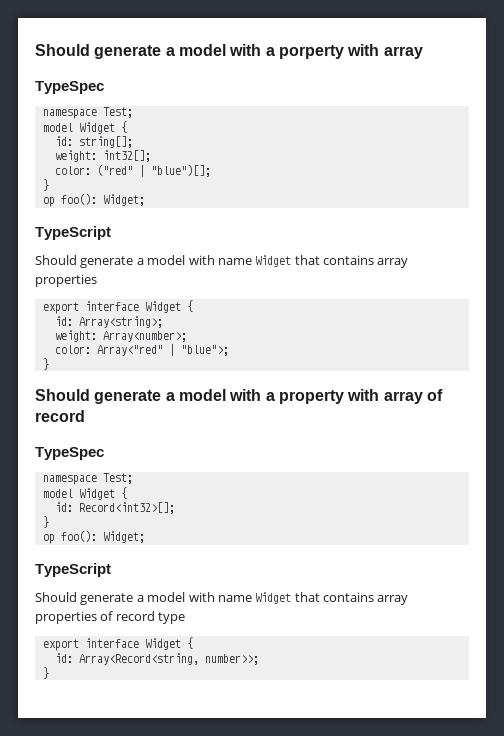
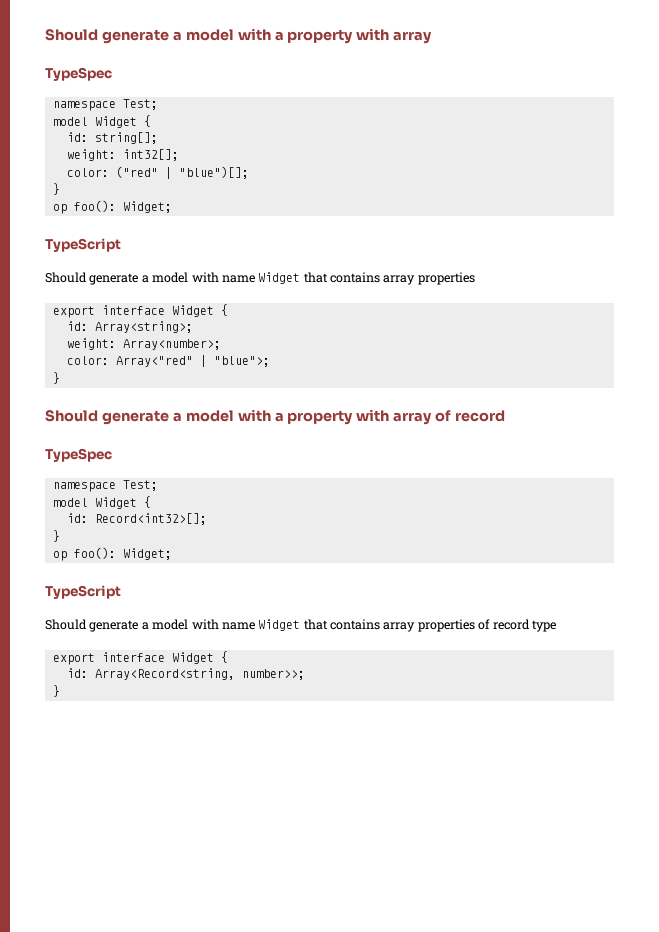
[35,44,344,59] Should generate a model with a porperty -> [45,28,354,44] Should generate a model with a property

